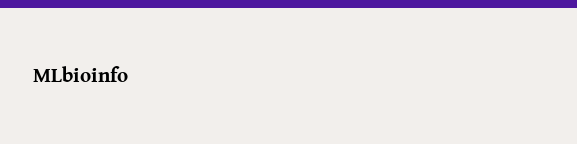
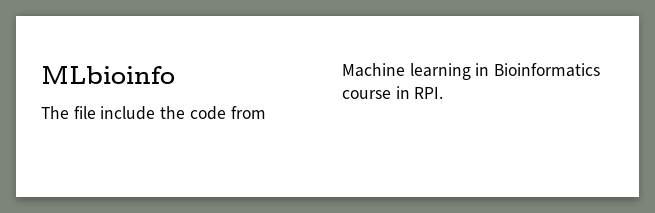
(128, 74) none -> [41,106,266,120] [342,63,601,80] [342,86,444,99] // The file include the code from Machine learning in Bioinformatics course in RPI.

